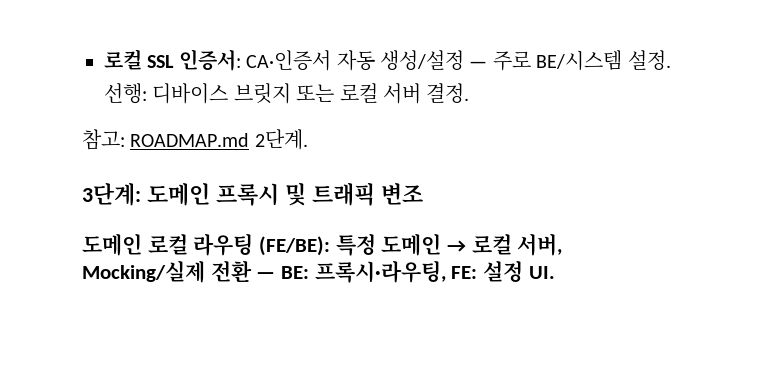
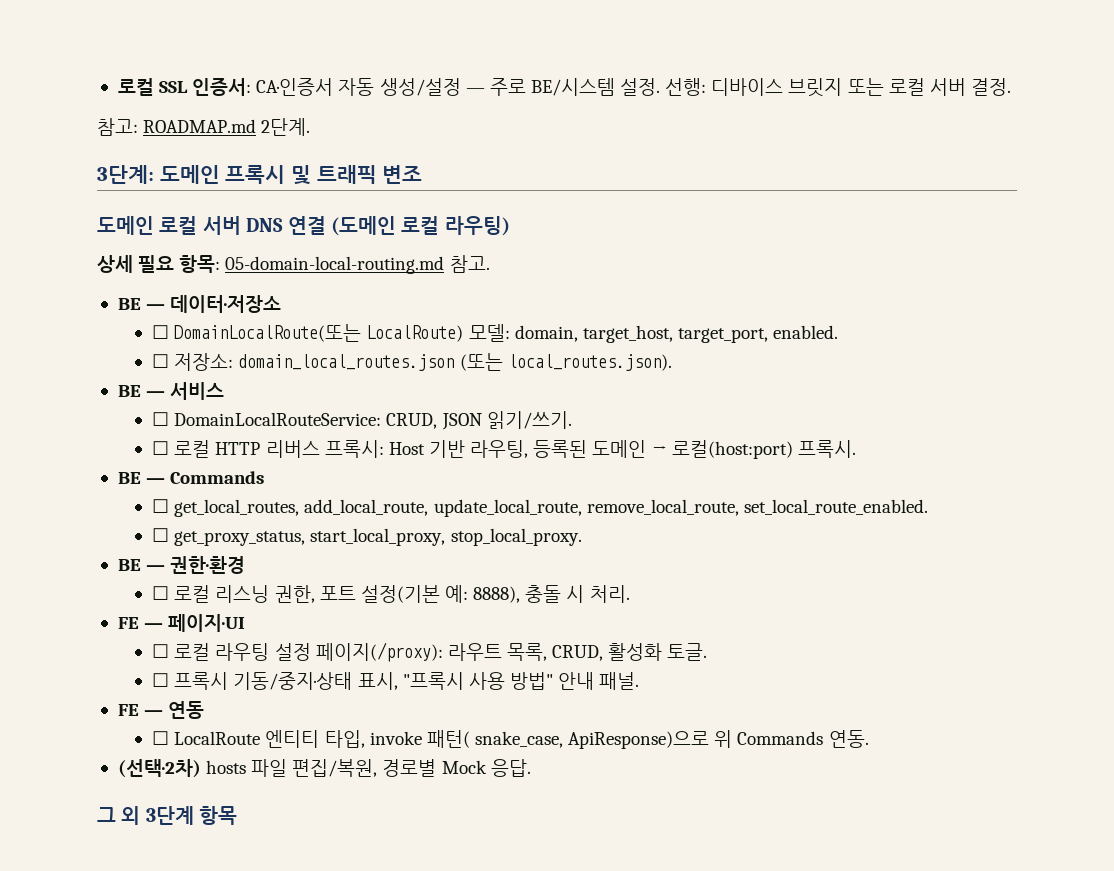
[193,233,563,256] [82,260,555,283] 라우팅 (FE/BE): 특정 도메인 → 로컬 서버, Mocking/실제 전환 — BE: 프록시·라우팅, FE: 설정 UI. -> [202,216,510,236] [97,255,490,274] [117,295,282,313] [152,324,839,343] [152,353,672,371] [117,382,225,400] [152,411,572,430] [152,440,856,459] [117,471,265,484] [152,499,928,517] [152,528,582,546] [117,556,246,574] [152,585,630,603] [117,614,246,632] [152,642,708,662] [152,672,640,690] [117,701,205,719] [152,730,869,749] [117,759,531,778] [97,806,238,825] 서버 DNS 연결 (도메인 로컬 라우팅) // 상세 필요 항목: 05-domain-local-routing.md 참고. // BE — 데이터·저장소 // ☐ DomainLocalRoute(또는 LocalRoute) 모델: domain, target_host, target_port, enabled. // ☐ 저장소: domain_local_routes.json (또는 local_routes.json). // BE — 서비스 // ☐ DomainLocalRouteService: CRUD, JSON 읽기/쓰기. // ☐ 로컬 HTTP 리버스 프록시: Host 기반 라우팅, 등록된 도메인 → 로컬(host:port) 프록시. // BE — Commands // ☐ get_local_routes, add_local_route, update_local_route, remove_local_route, set_local_route_enabled. // ☐ get_proxy_status, start_local_proxy, stop_local_proxy. // BE — 권한·환경 // ☐ 로컬 리스닝 권한, 포트 설정(기본 예: 8888), 충돌 시 처리. // FE — 페이지·UI // ☐ 로컬 라우팅 설정 페이지(/proxy): 라우트 목록, CRUD, 활성화 토글. // ☐ 프록시 기동/중지·상태 표시, "프록시 사용 방법" 안내 패널. // FE — 연동 // ☐ LocalRoute 엔티티 타입, invoke 패턴( snake_case, ApiResponse)으로 위 Commands 연동. // (선택·2차) hosts 파일 편집/복원, 경로별 Mock 응답. // 그 외 3단계 항목

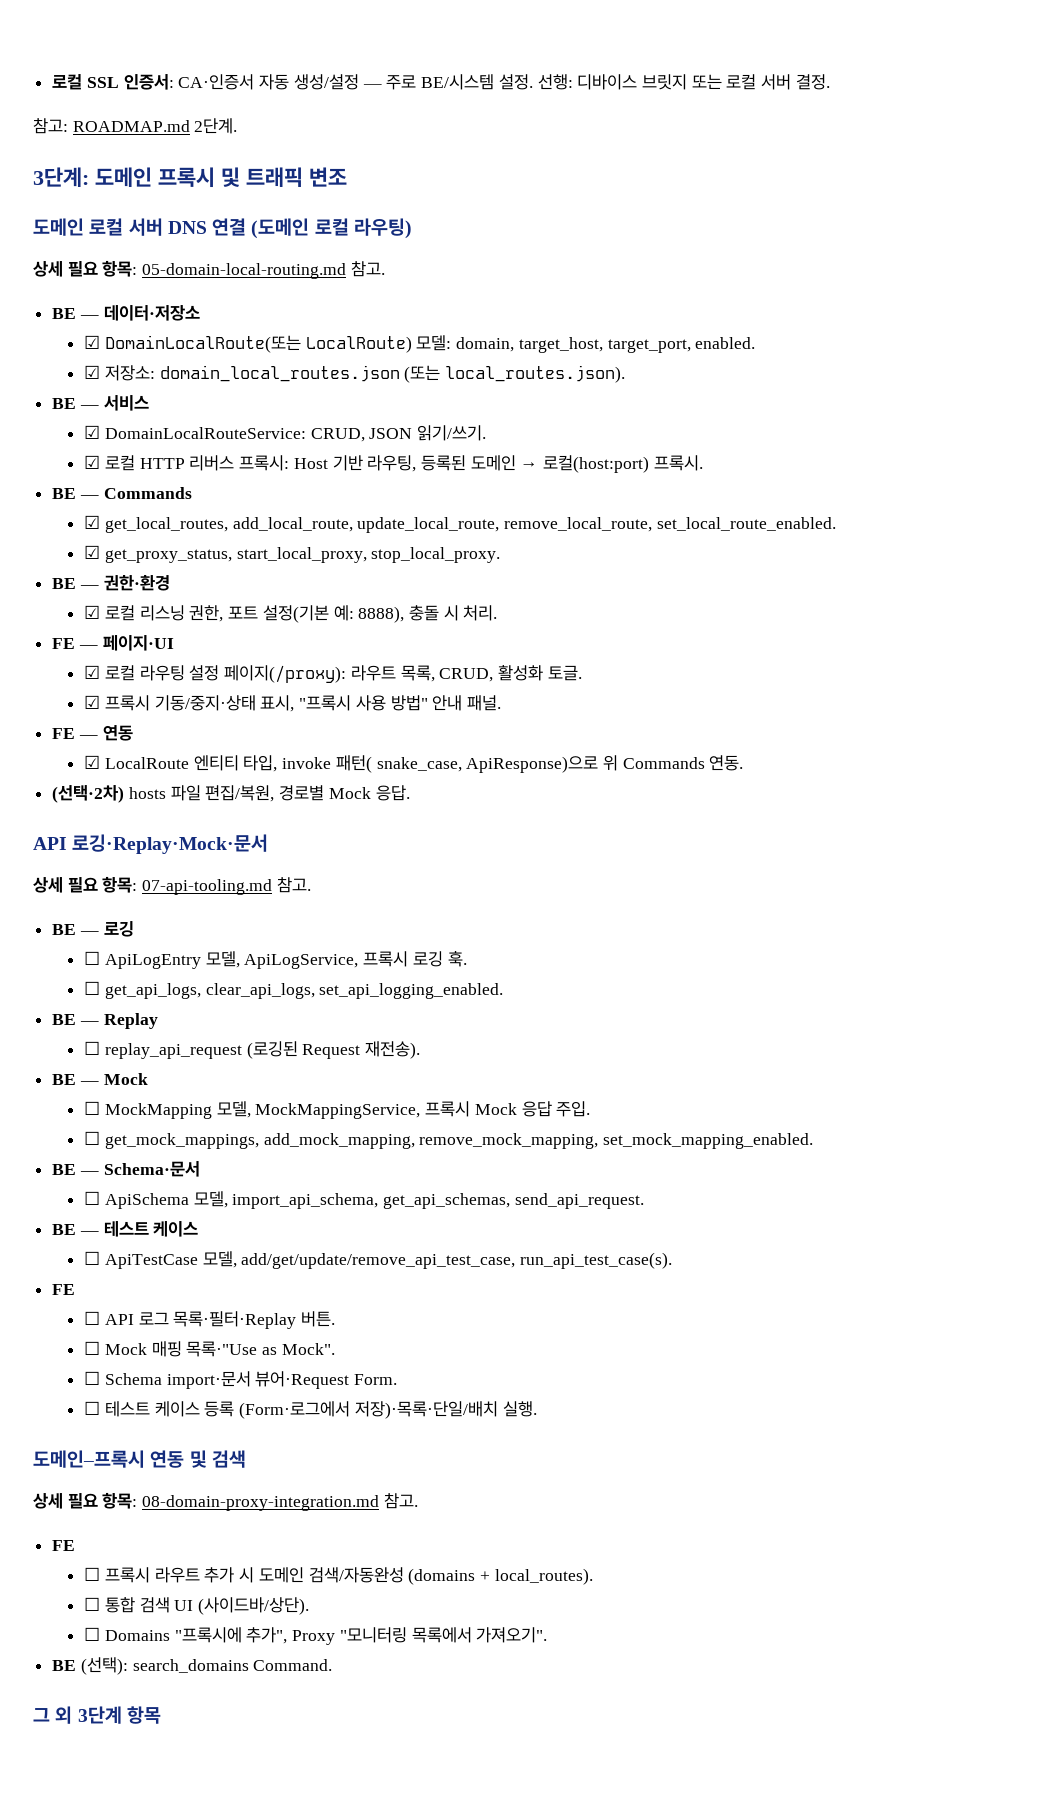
[152,325,170,339] ☐ -> [84,335,101,349] ☑
[152,354,170,368] ☐ -> [84,365,101,379] ☑
[152,412,170,426] ☐ -> [84,425,101,439] ☑
[152,441,170,455] ☐ -> [84,455,101,469] ☑
[152,499,170,513] ☐ -> [84,515,101,529] ☑
[152,528,170,542] ☐ -> [84,545,101,559] ☑
[152,586,170,600] ☐ -> [84,605,101,619] ☑
[152,644,170,658] ☐ -> [84,665,101,679] ☑
[152,673,170,687] ☐ -> [84,695,101,709] ☑
[152,731,170,745] ☐ -> [84,755,101,769] ☑
(531, 768) none -> [33,834,269,854] [33,876,311,895] [52,921,134,937] [84,950,467,969] [84,981,504,999] [52,1013,158,1029] [84,1041,421,1059] [52,1073,148,1085] [84,1101,591,1119] [84,1131,814,1149] [52,1161,200,1177] [84,1191,644,1209] [52,1221,199,1237] [84,1251,673,1269] [52,1284,76,1295] [84,1311,336,1329] [84,1341,335,1357] [84,1371,398,1389] [84,1401,537,1419] [33,1450,246,1468] [33,1492,418,1511] [52,1540,76,1551] [84,1567,593,1585] [84,1597,310,1615] [84,1627,548,1645] [52,1657,333,1675] // API 로깅·Replay·Mock·문서 // 상세 필요 항목: 07-api-tooling.md 참고. // BE — 로깅 // ☐ ApiLogEntry 모델, ApiLogService, 프록시 로깅 훅. // ☐ get_api_logs, clear_api_logs, set_api_logging_enabled. // BE — Replay // ☐ replay_api_request (로깅된 Request 재전송). // BE — Mock // ☐ MockMapping 모델, MockMappingService, 프록시 Mock 응답 주입. // ☐ get_mock_mappings, add_mock_mapping, remove_mock_mapping, set_mock_mapping_enabled. // BE — Schema·문서 // ☐ ApiSchema 모델, import_api_schema, get_api_schemas, send_api_request. // BE — 테스트 케이스 // ☐ ApiTestCase 모델, add/get/update/remove_api_test_case, run_api_test_case(s). // FE // ☐ API 로그 목록·필터·Replay 버튼. // ☐ Mock 매핑 목록·"Use as Mock". // ☐ Schema import·문서 뷰어·Request Form. // ☐ 테스트 케이스 등록 (Form·로그에서 저장)·목록·단일/배치 실행. // 도메인–프록시 연동 및 검색 // 상세 필요 항목: 08-domain-proxy-integration.md 참고. // FE // ☐ 프록시 라우트 추가 시 도메인 검색/자동완성 (domains + local_routes). // ☐ 통합 검색 UI (사이드바/상단). // ☐ Domains "프록시에 추가", Proxy "모니터링 목록에서 가져오기". // BE (선택): search_domains Command.

